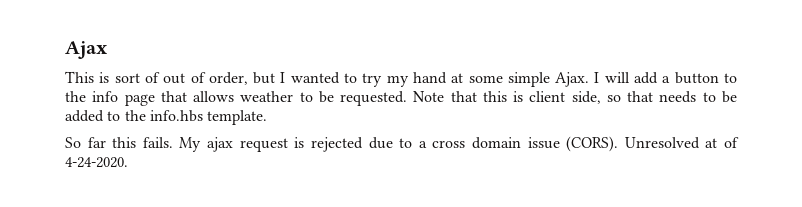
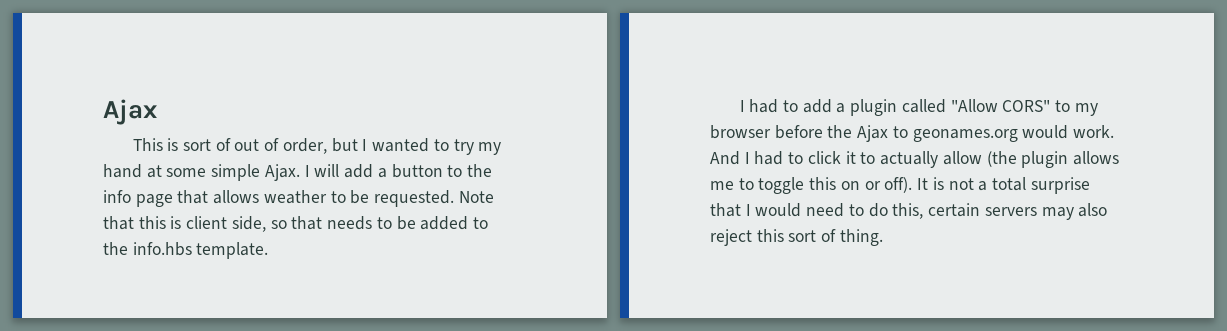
[65,136,739,152] [65,157,128,168] So far this fails. My ajax request is rejected due to a cross domain issue (CORS). Unresolved at of 4-24-2020. -> [739,99,1098,116] [710,125,1115,142] [710,151,1119,168] [710,177,1090,194] [710,203,1108,220] [710,229,883,246] I had to add a plugin called "Allow CORS" to my browser before the Ajax to geonames.org would work. And I had to click it to actually allow (the plugin allows me to toggle this on or off). It is not a total surprise that I would need to do this, certain servers may also reject this sort of thing.

